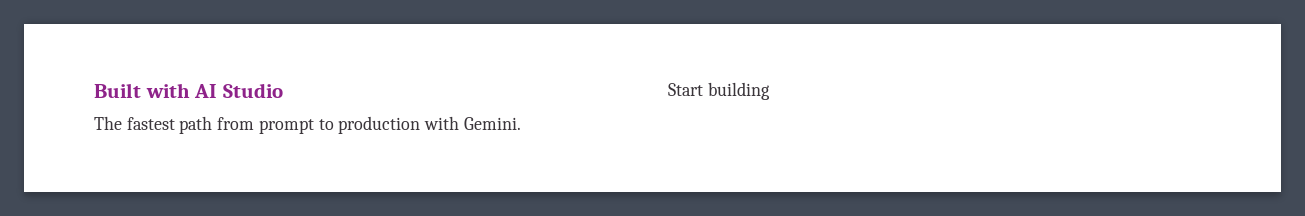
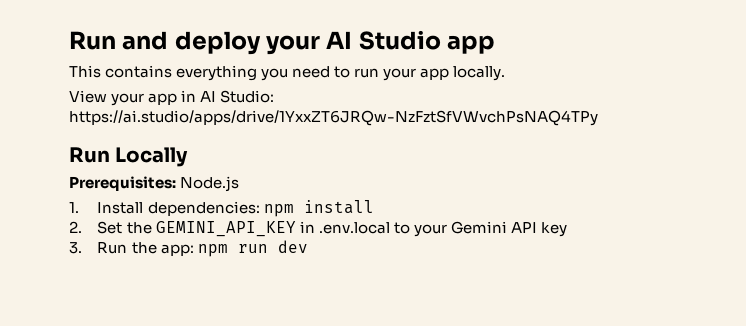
[94,83,283,98] [94,116,521,134] [668,82,770,100] Built with AI Studio // The fastest path from prompt to production with Gemini. // Start building -> [69,30,496,55] [69,65,506,81] [69,90,275,106] [69,110,598,126] [69,147,189,167] [69,176,240,192] [69,200,374,217] [69,221,567,237] [69,240,308,257] Run and deploy your AI Studio app // This contains everything you need to run your app locally. // View your app in AI Studio: https://ai.studio/apps/drive/1YxxZT6JRQw-NzFztSfVWvchPsNAQ4TPy // Run Locally // Prerequisites: Node.js // 1. Install dependencies: npm install // 2. Set the GEMINI_API_KEY in .env.local to your Gemini API key // 3. Run the app: npm run dev

